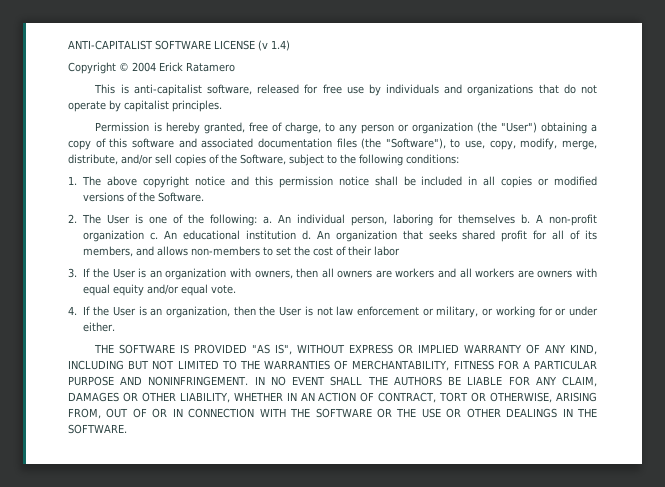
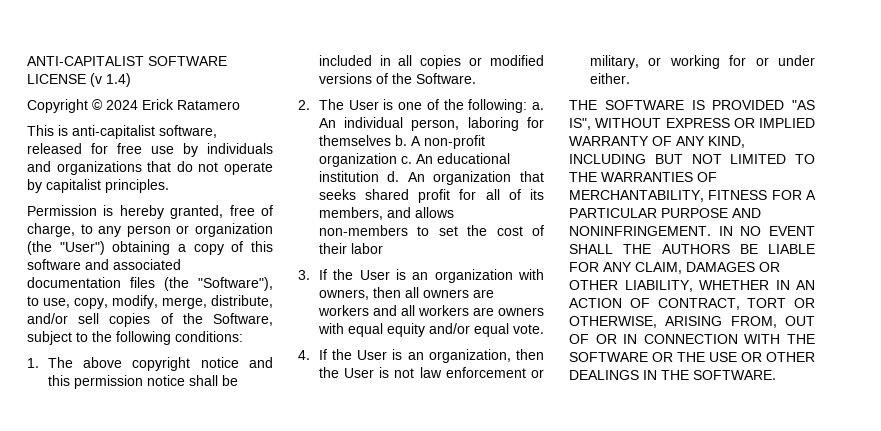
[132,62,156,72] 2004 -> [106,100,138,110] 2024

